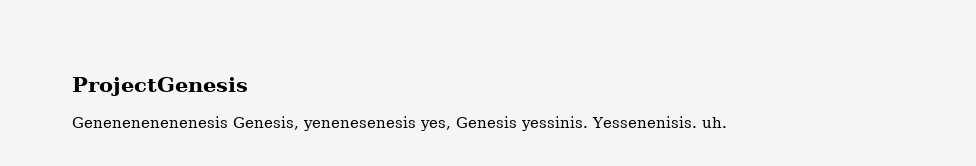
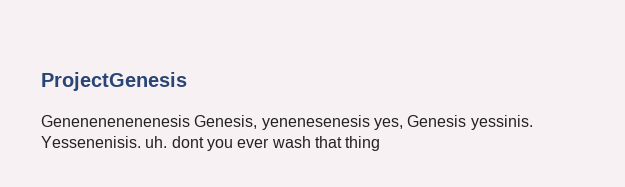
(727, 122) none -> [171,136,381,151] dont you ever wash that thing

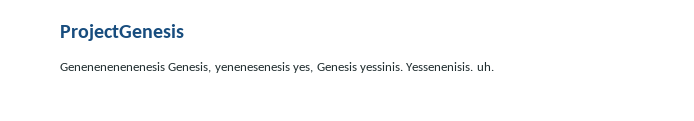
[171,136,381,151] dont you ever wash that thing -> (494, 66) none

